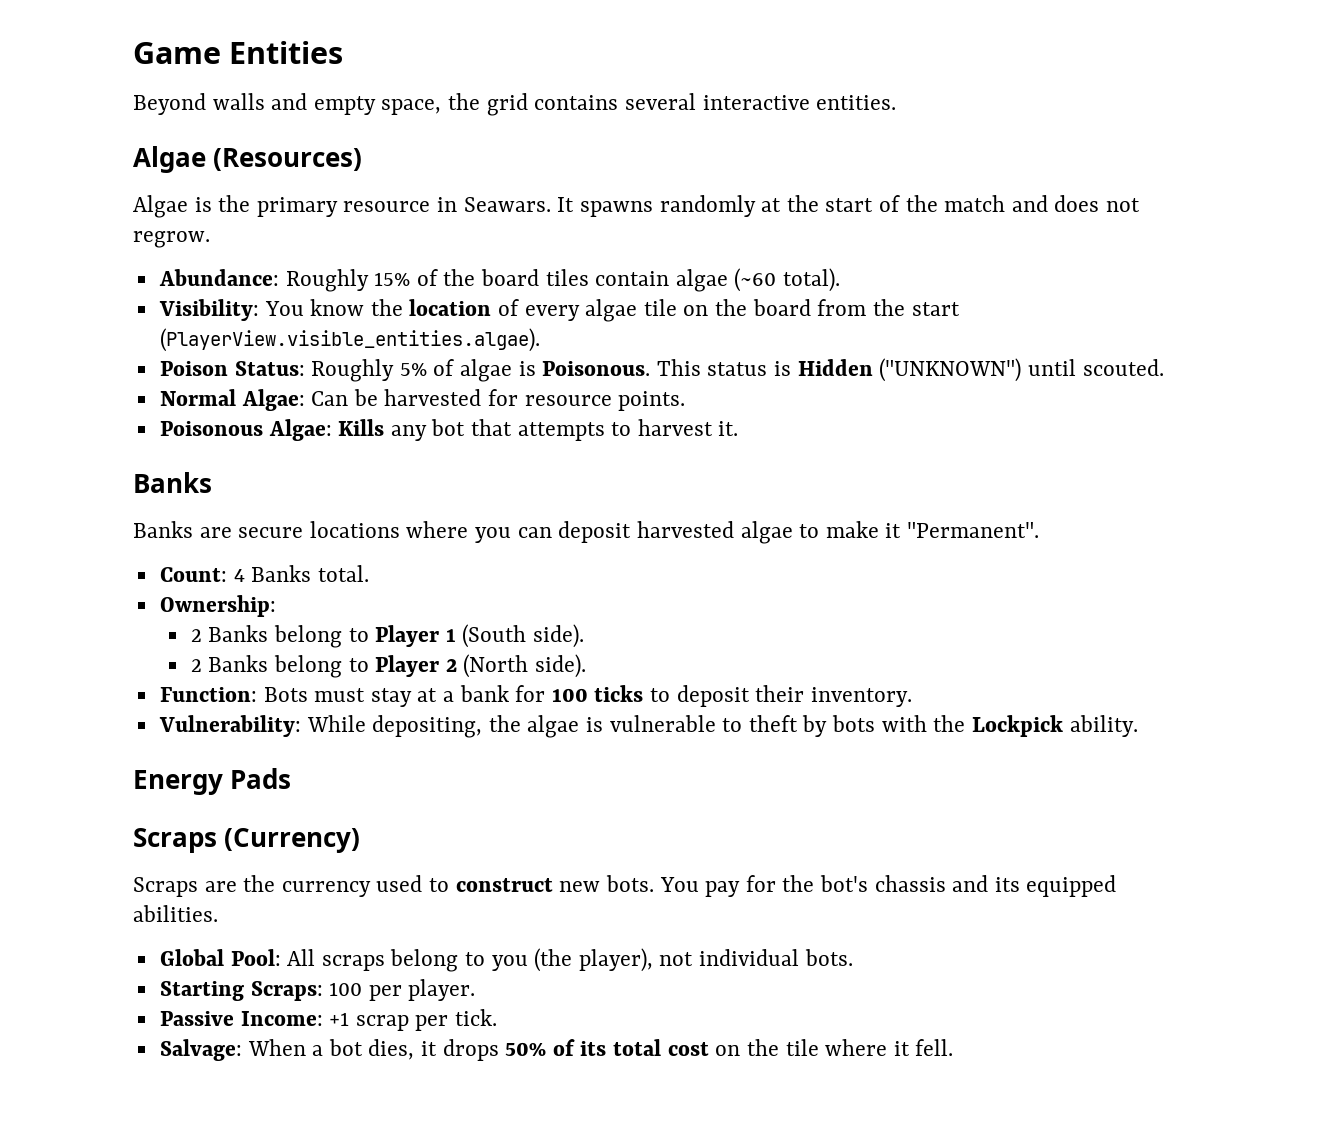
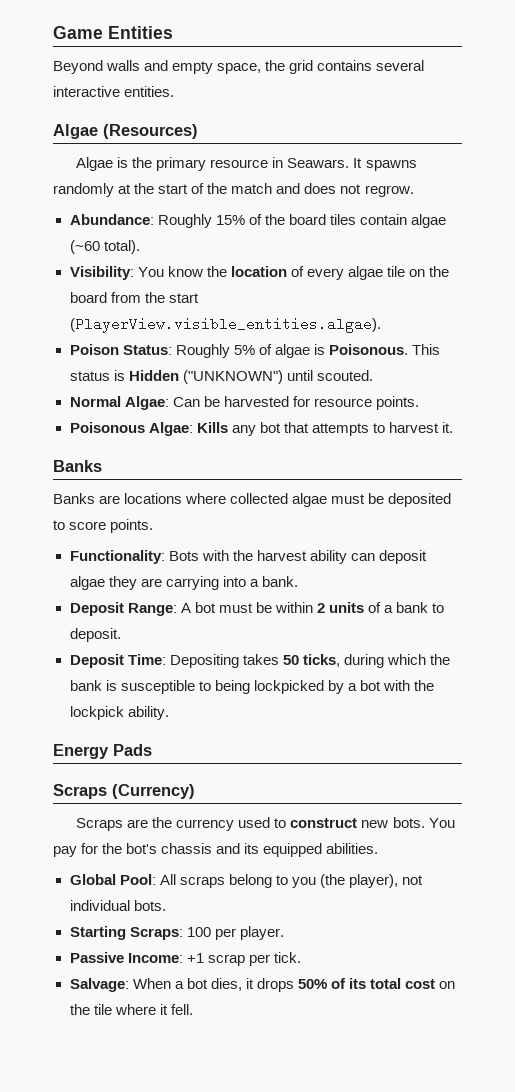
[238,527,304,538] secure -> (121, 499) none
[475,521,1039,544] [159,565,369,582] [159,595,276,617] [190,624,585,648] [190,654,587,678] [159,685,912,707] [158,715,1063,738] you can deposit harvested algae to make it "Permanent". // Count: 4 Banks total. // Ownership: // 2 Banks belong to Player 1 (South side). // 2 Banks belong to Player 2 (North side). // Function: Bots must stay at a bank for 100 ticks to deposit their inventory. // Vulnerability: While depositing, the algae is vulnerable to theft by bots with the Lockpick -> [230,493,452,507] [53,519,154,533] [69,550,427,564] [69,576,298,590] [69,602,445,616] [69,628,121,642] [69,654,450,668] [69,680,435,694] [69,706,124,720] collected algae must be deposited to score points. // Functionality: Bots with the harvest ability can deposit algae they are carrying into a bank. // Deposit Range: A bot must be within 2 units of a bank to deposit. // Deposit Time: Depositing takes 50 ticks, during which the bank is susceptible to being lockpicked by a bot with the lockpick

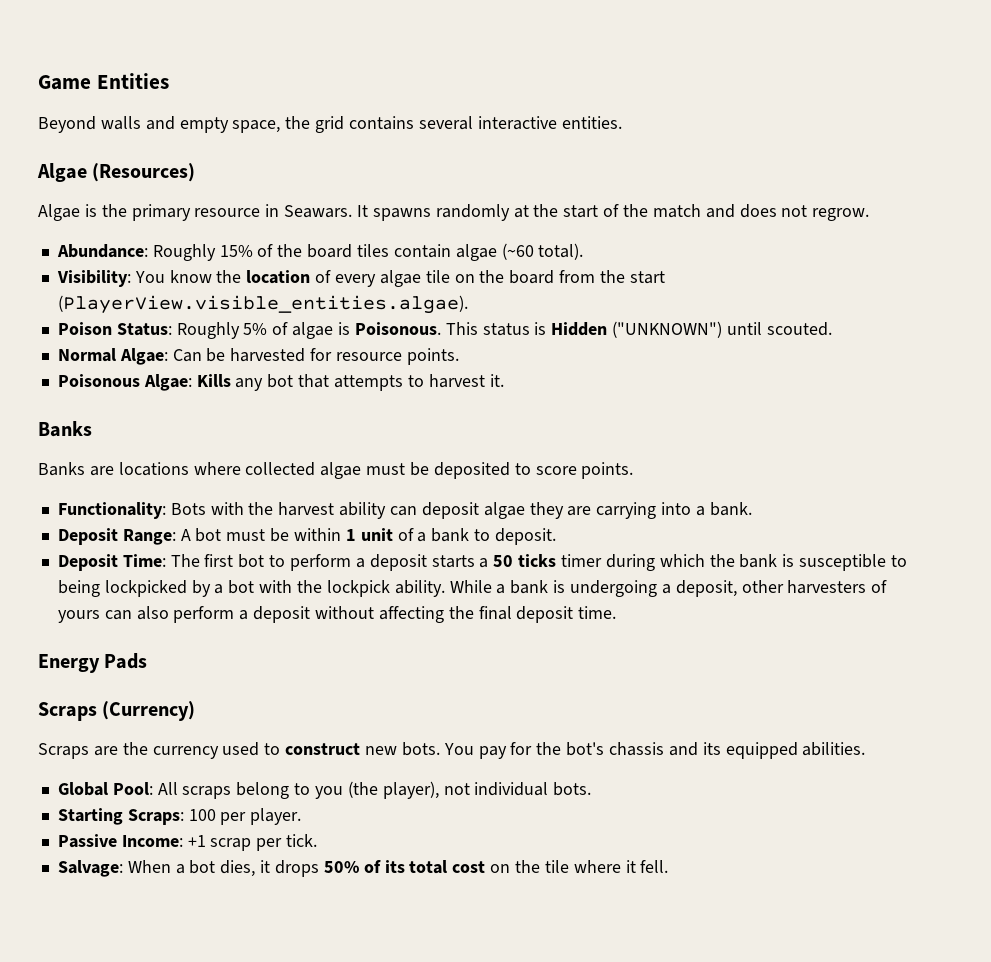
[316,602,364,613] 2 units -> [345,528,393,541] 1 unit
[169,654,340,668] Depositing takes 50 ticks, -> [170,554,602,571] The first bot to perform a deposit starts a 50 ticks timer
(169, 713) none -> [449,580,888,597] [57,606,617,623] While a bank is undergoing a deposit, other harvesters of yours can also perform a deposit without affecting the final deposit time.

